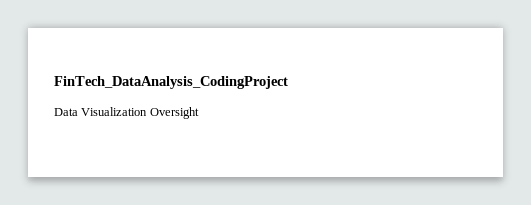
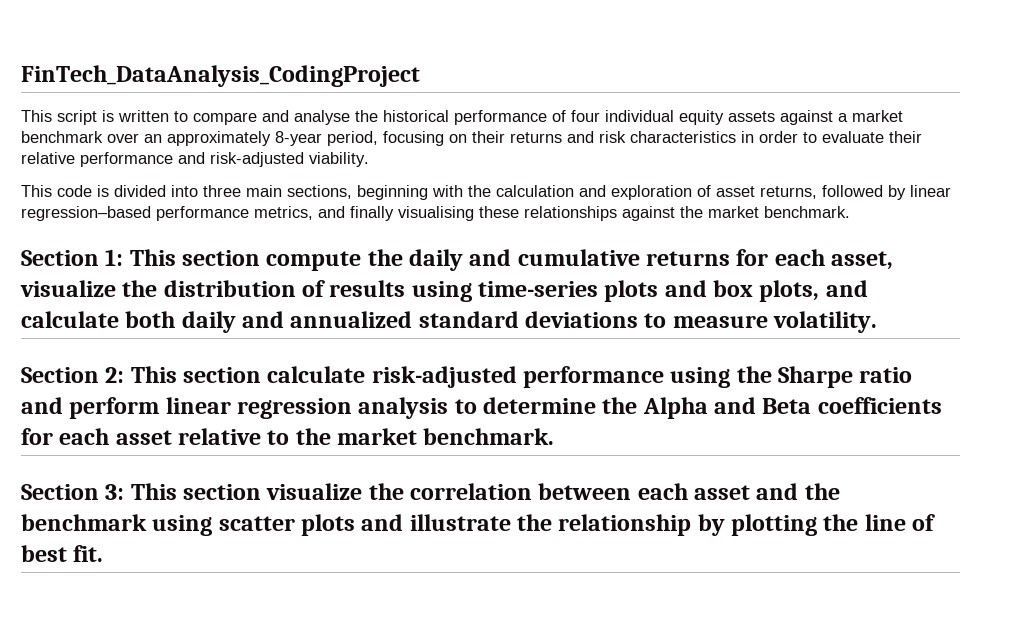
[54,107,199,119] Data Visualization Oversight -> [21,110,903,125] [21,131,922,146] [21,152,369,167] [21,185,951,200] [21,206,850,221] [21,249,894,271] [20,280,868,302] [21,311,878,333] [21,366,913,388] [21,397,942,419] [21,428,555,445] [21,483,840,500] [21,514,936,536] [21,545,104,562] This script is written to compare and analyse the historical performance of four individual equity assets against a market benchmark over an approximately 8-year period, focusing on their returns and risk characteristics in order to evaluate their relative performance and risk-adjusted viability. // This code is divided into three main sections, beginning with the calculation and exploration of asset returns, followed by linear regression–based performance metrics, and finally visualising these relationships against the market benchmark. // Section 1: This section compute the daily and cumulative returns for each asset, visualize the distribution of results using time-series plots and box plots, and calculate both daily and annualized standard deviations to measure volatility. // Section 2: This section calculate risk-adjusted performance using the Sharpe ratio and perform linear regression analysis to determine the Alpha and Beta coefficients for each asset relative to the market benchmark. // Section 3: This section visualize the correlation between each asset and the benchmark using scatter plots and illustrate the relationship by plotting the line of best fit.

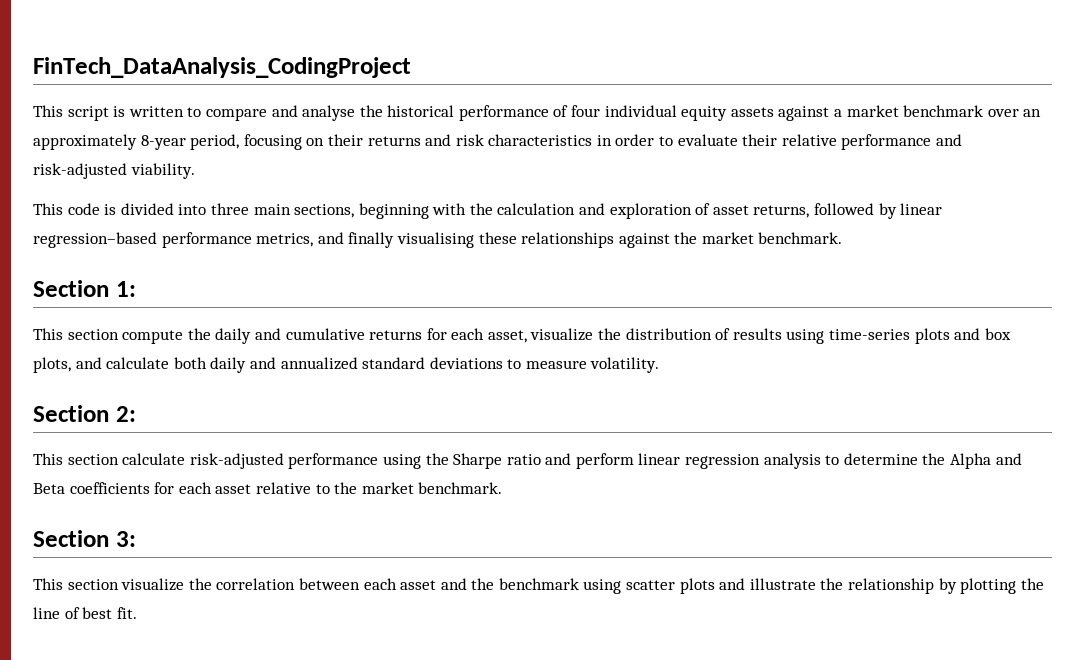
(124, 257) none -> (136, 289) //
(125, 375) none -> (136, 414) //
(125, 492) none -> (136, 539) //

